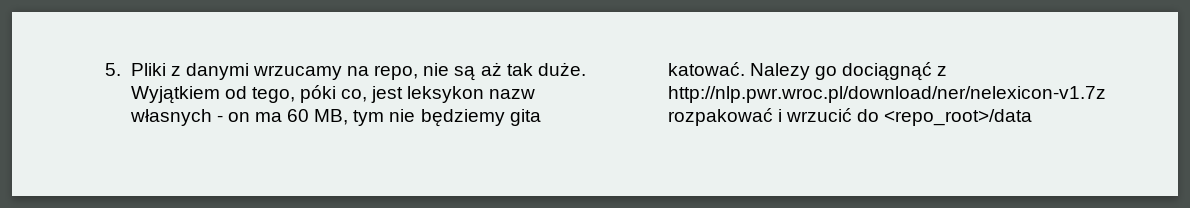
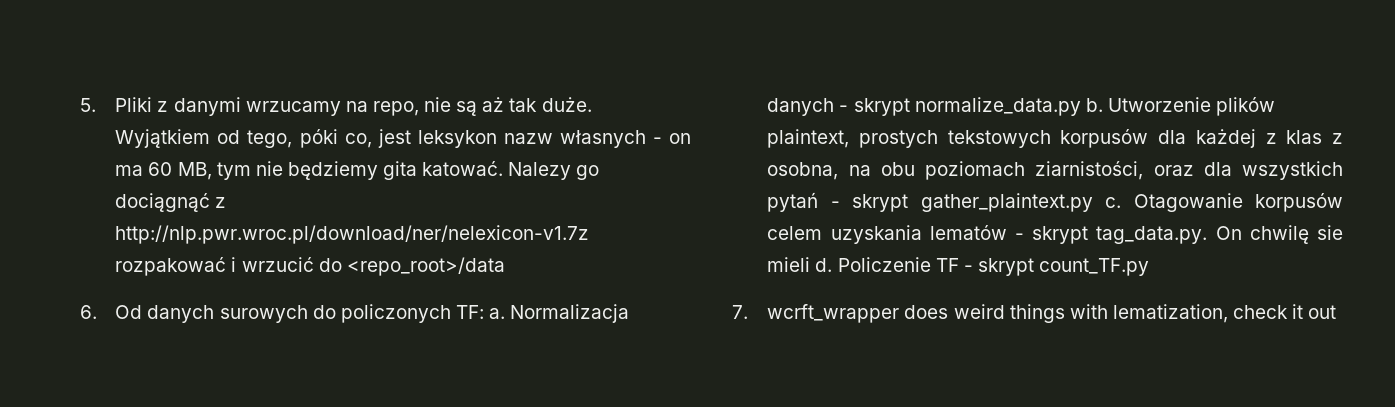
(1033, 117) none -> [80,304,630,323] [767,97,1276,116] [767,129,1343,148] [767,161,1343,180] [767,192,1343,212] [767,225,1343,244] [767,257,1150,276] [732,304,1337,323] // 6. Od danych surowych do policzonych TF: a. Normalizacja danych - skrypt normalize_data.py b. Utworzenie plików plaintext, prostych tekstowych korpusów dla każdej z klas z osobna, na obu poziomach ziarnistości, oraz dla wszystkich pytań - skrypt gather_plaintext.py c. Otagowanie korpusów celem uzyskania lematów - skrypt tag_data.py. On chwilę sie mieli d. Policzenie TF - skrypt count_TF.py // 7. wcrft_wrapper does weird things with lematization, check it out

